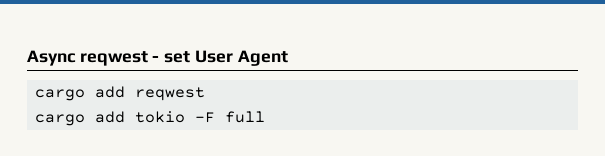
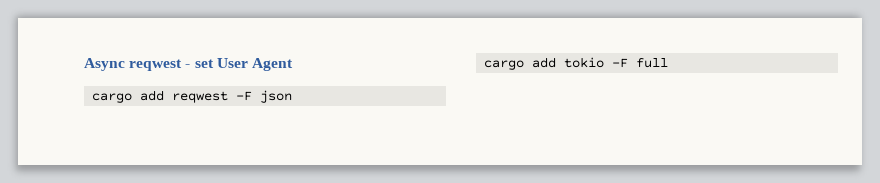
(206, 94) none -> [235,90,292,103] -F json

